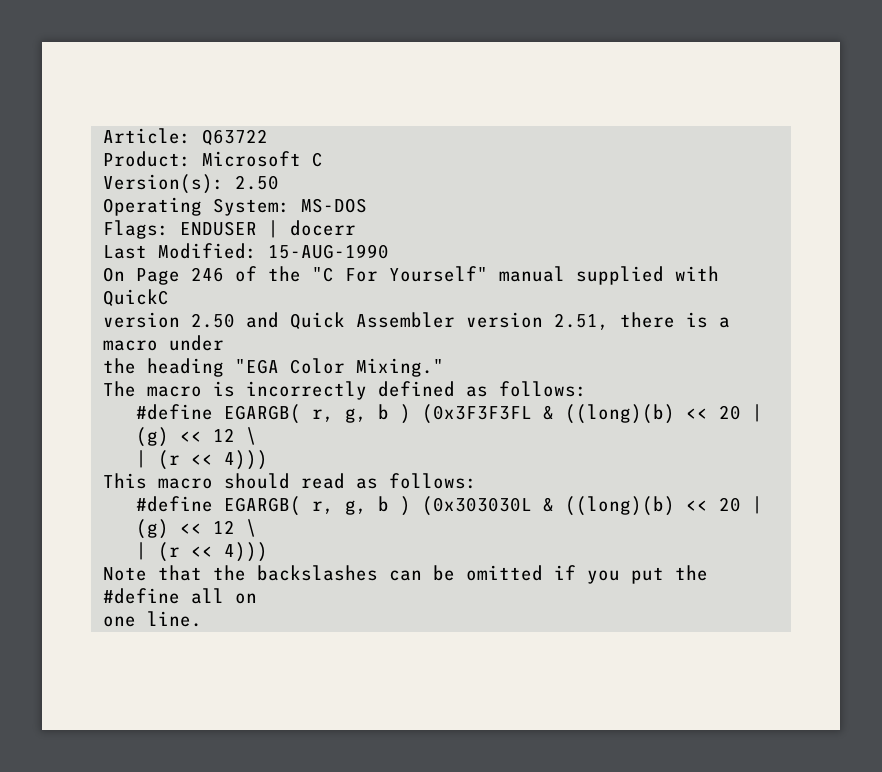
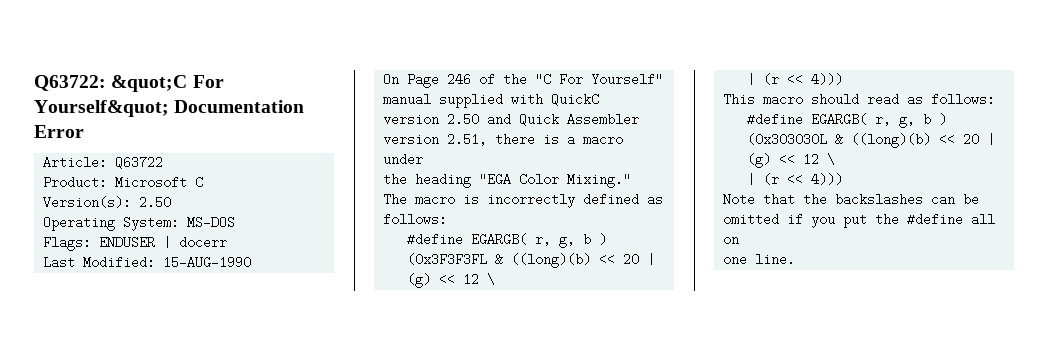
(103, 136) none -> [34,75,224,92] [34,100,305,117] [34,125,84,138] Q63722: &quot;C For Yourself&quot; Documentation Error //

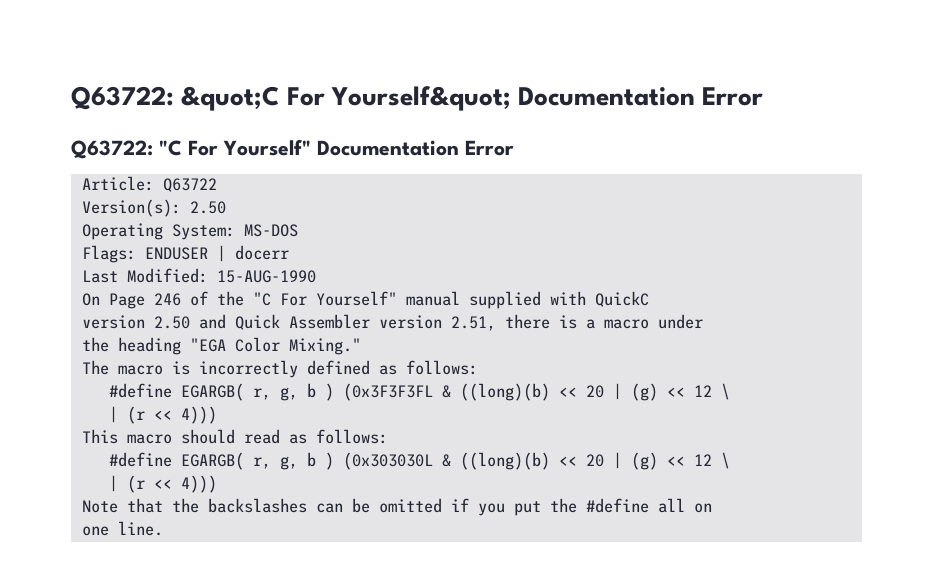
(84, 131) none -> [71,139,514,159] // Q63722: "C For Yourself" Documentation Error
[42,176,203,189] // Product: Microsoft C -> (217, 185) none

